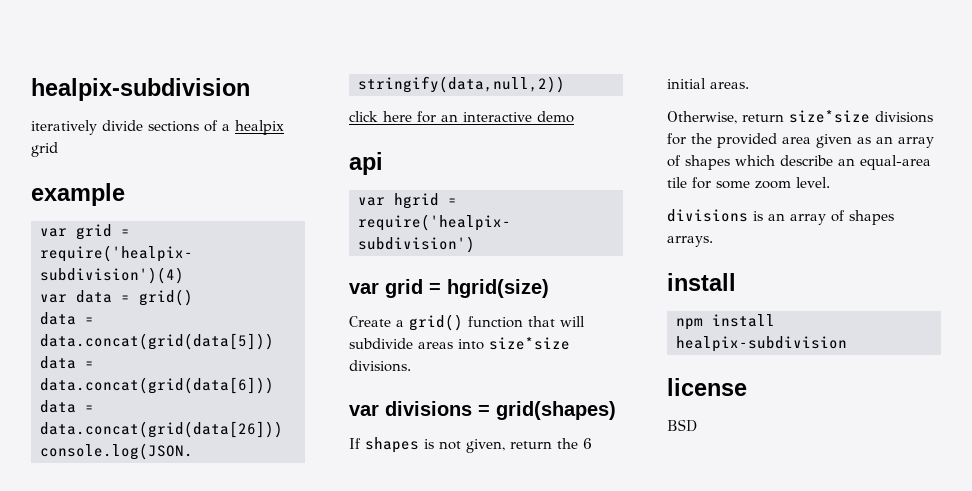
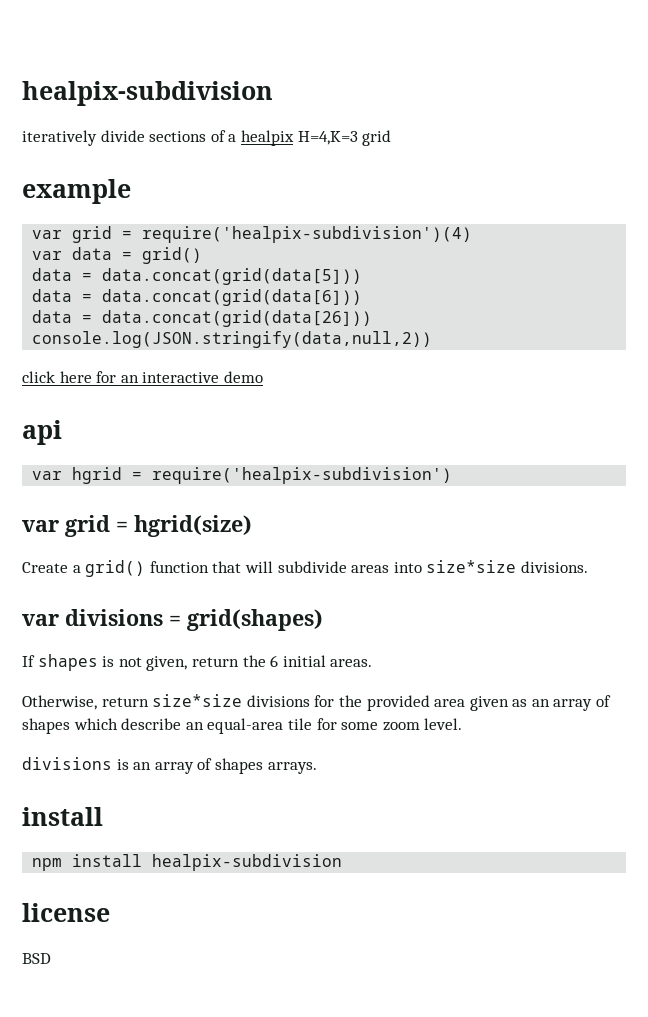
(284, 127) none -> [297,131,358,145] H=4,K=3

